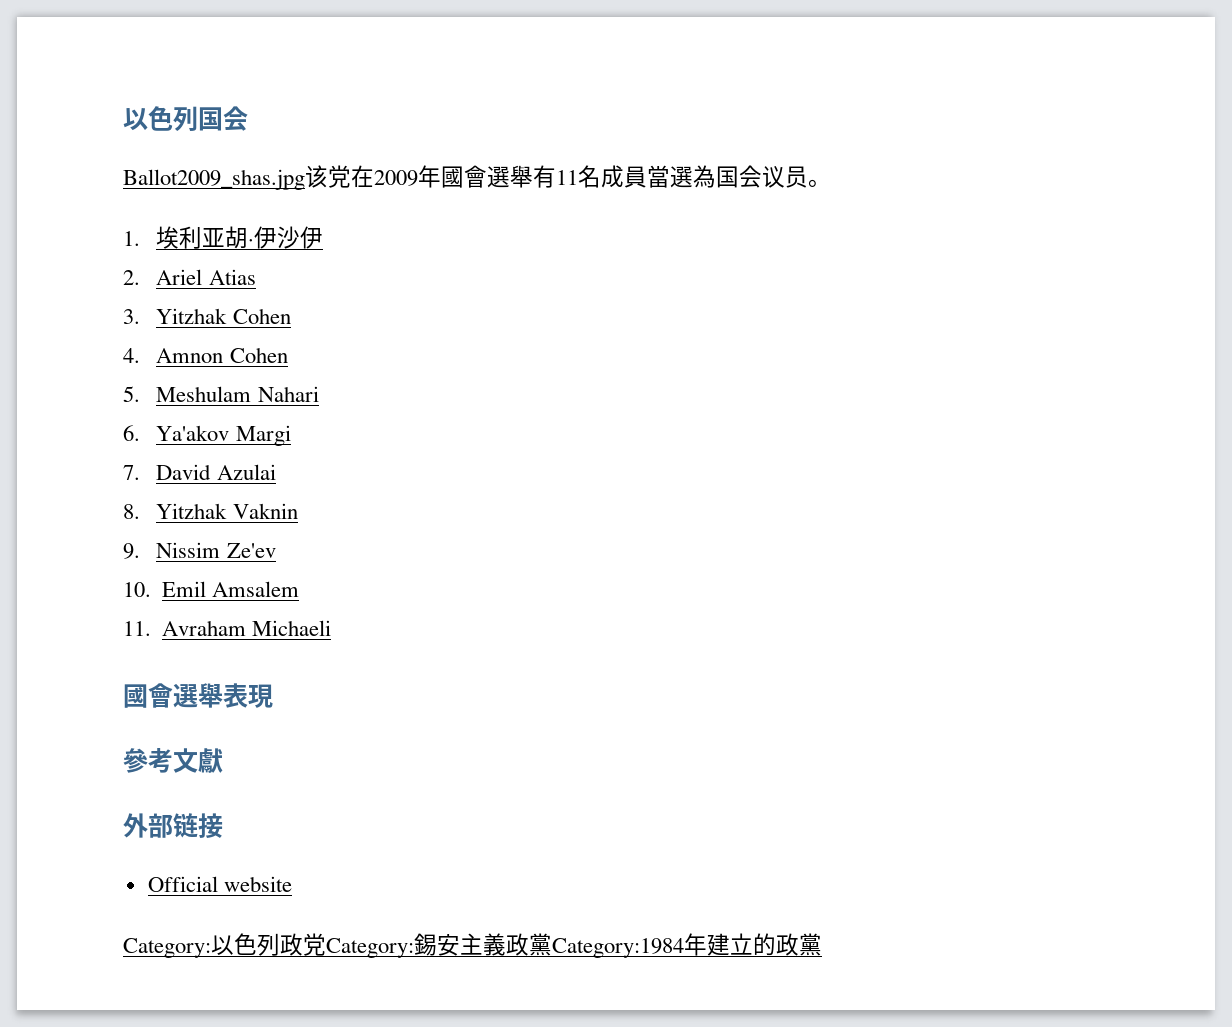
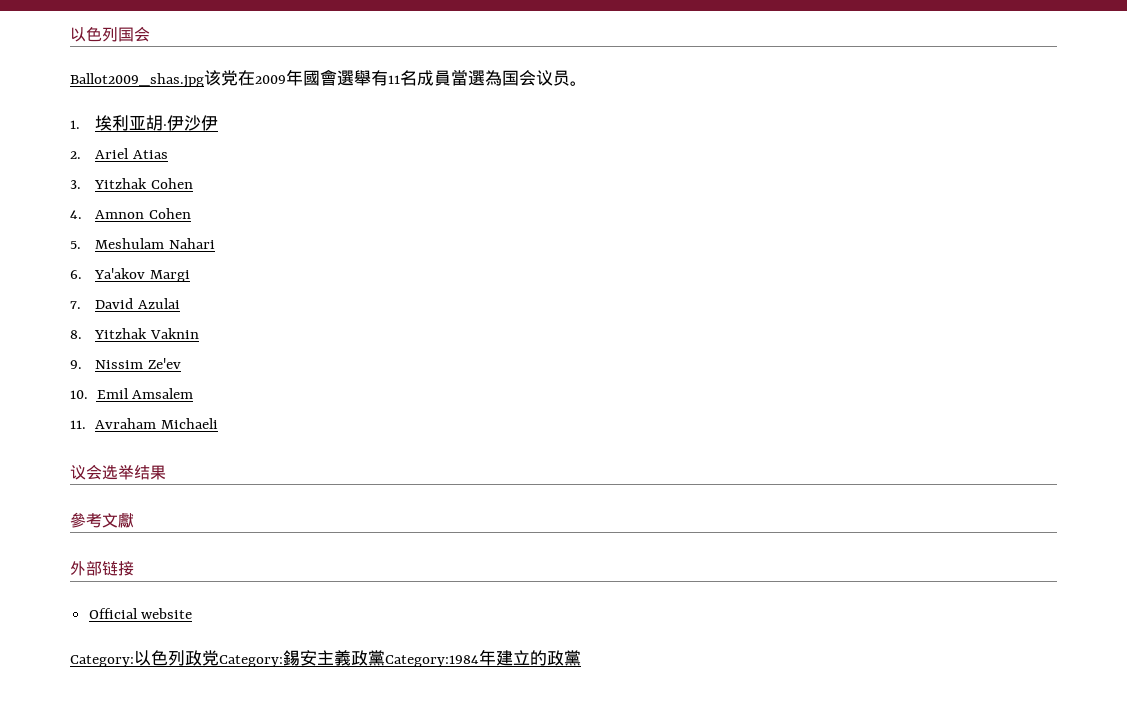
[123,683,273,708] 國會選舉表現 -> [70,464,166,480] 议会选举结果

